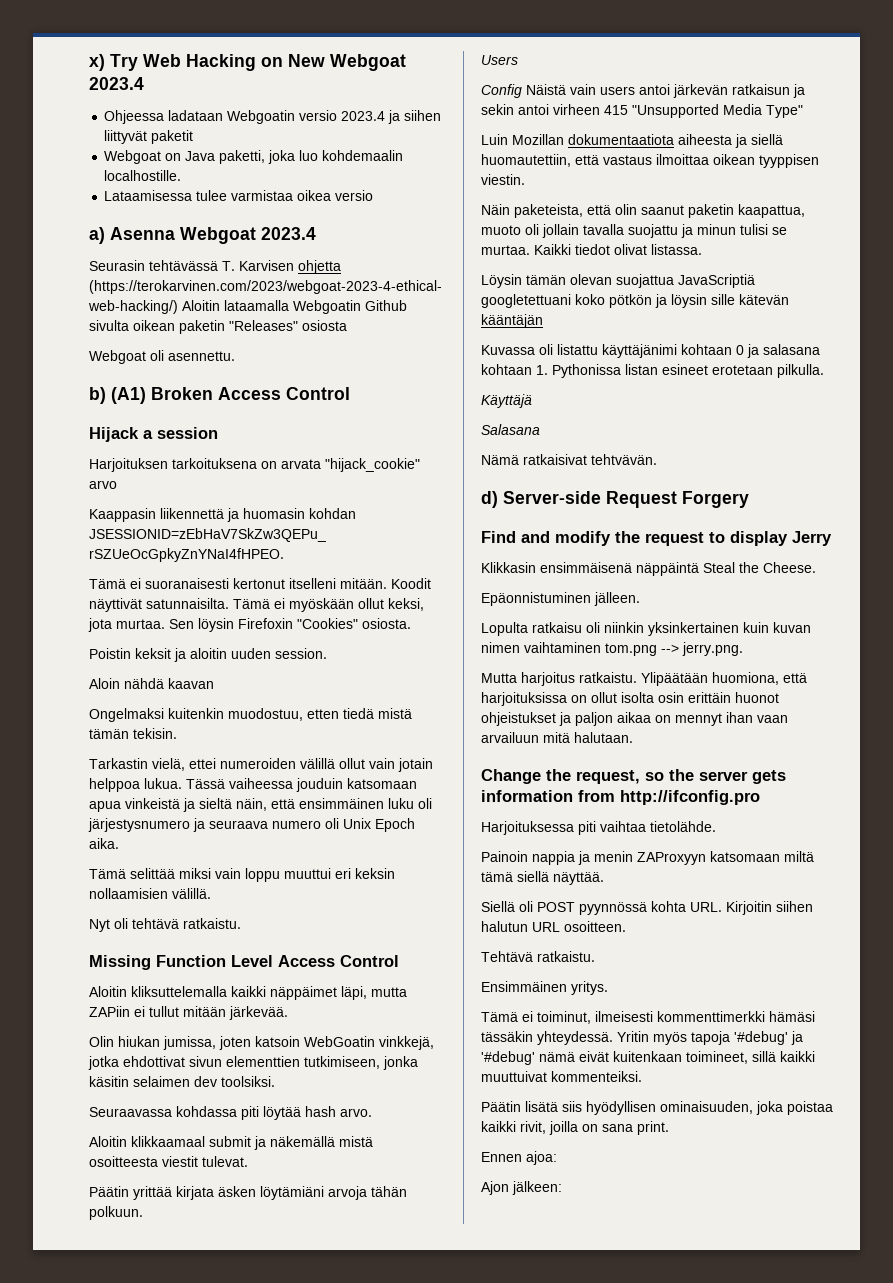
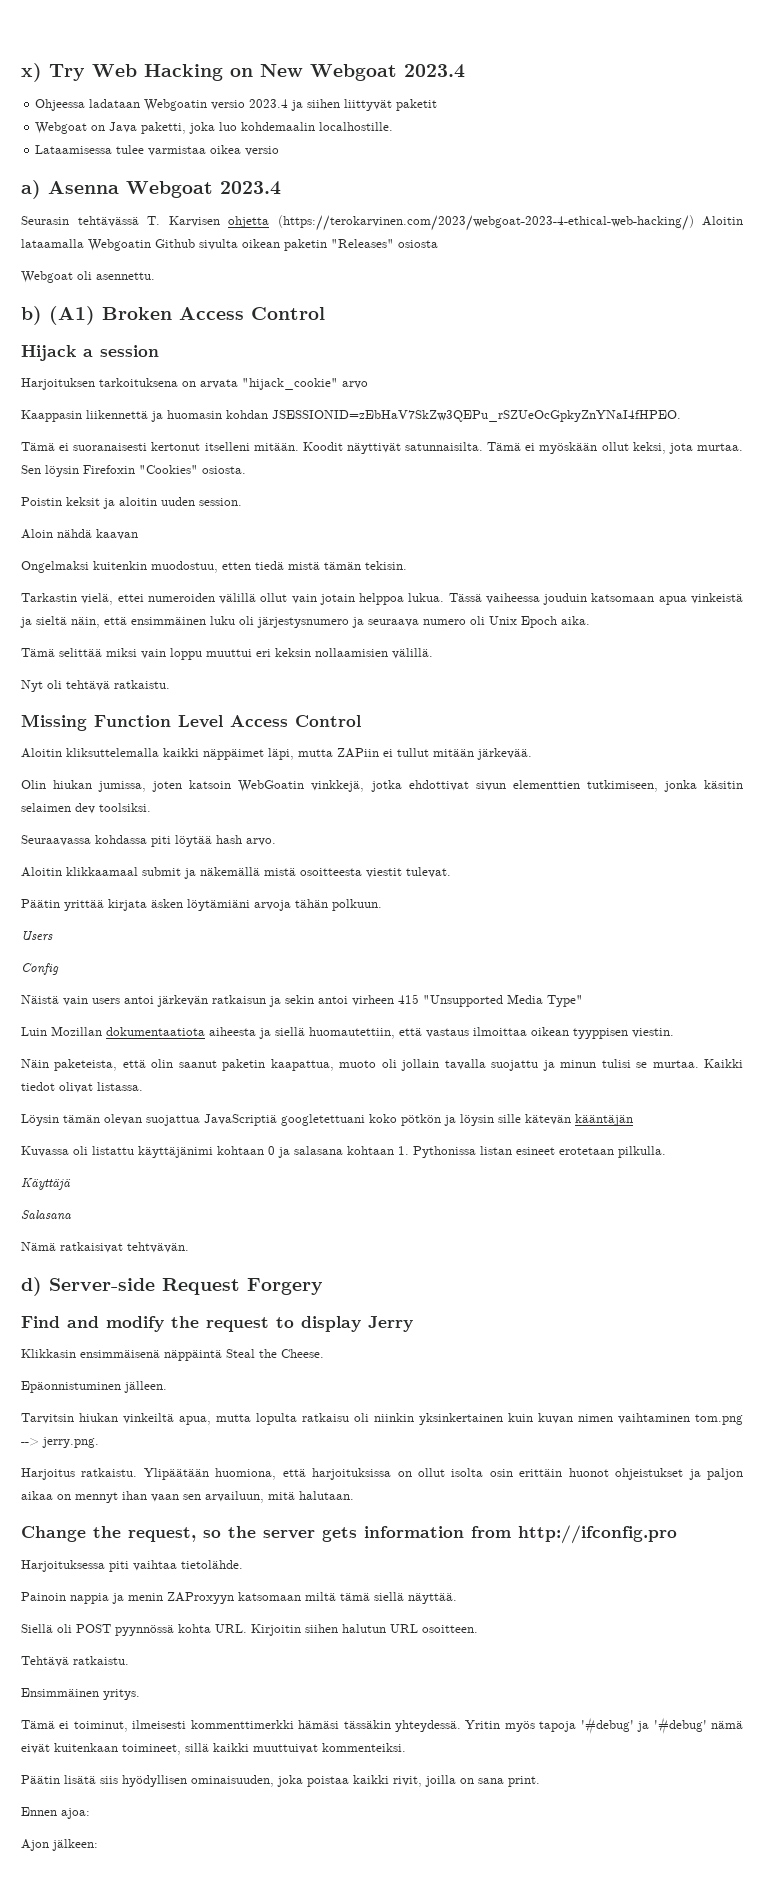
(522, 91) none -> (59, 969) //
[481,622,528,636] Lopulta -> [21,1413,297,1425] Tarvitsin hiukan vinkeiltä apua, mutta lopulta
[481,672,575,686] Mutta harjoitus -> [21,1468,75,1480] Harjoitus
[481,732,539,743] arvailuun -> [183,1491,264,1503] sen arvailuun,

